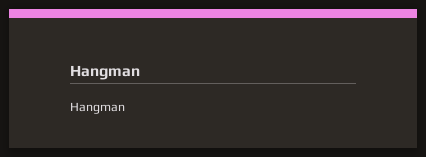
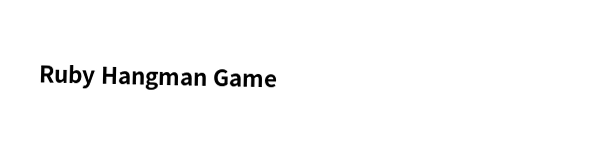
[70,65,140,80] [70,102,125,114] Hangman // Hangman -> [38,63,279,92] Ruby Hangman Game

